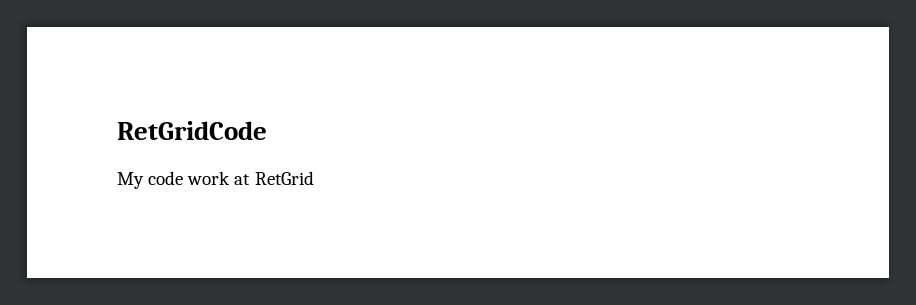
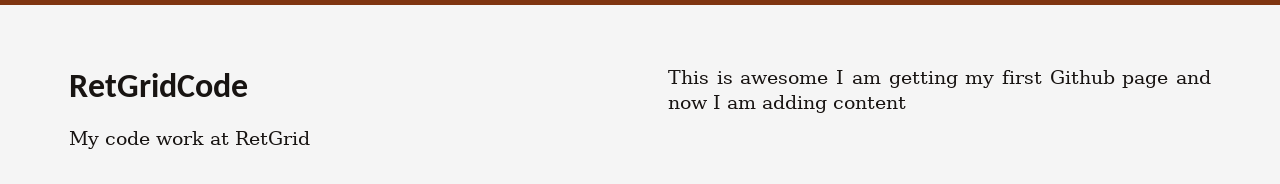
(314, 178) none -> [668,70,1211,88] [668,95,906,113] // This is awesome I am getting my first Github page and now I am adding content

